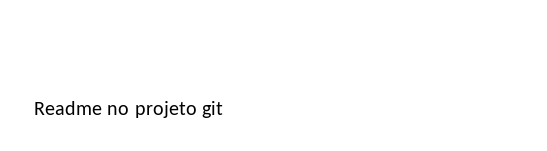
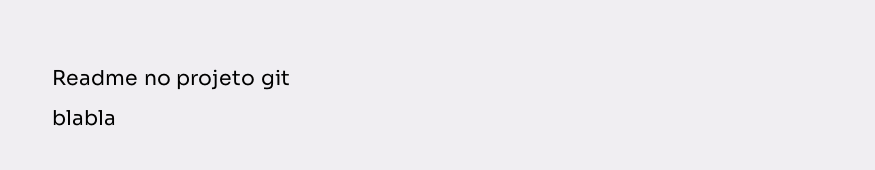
(224, 109) none -> [52,110,116,126] // blabla

